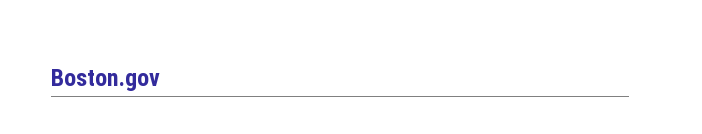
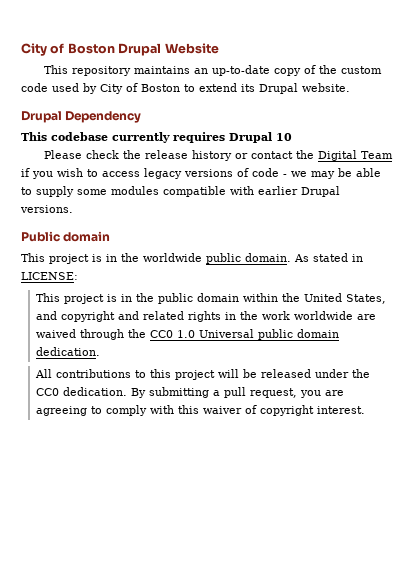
[51,69,160,91] Boston.gov -> [21,43,219,56] [44,65,383,76] [21,83,350,94] [21,111,142,123] [21,132,292,143] [44,150,394,161] [21,168,381,179] [21,186,340,197] [20,205,73,213] [21,231,111,242] [21,253,363,264] [21,272,78,280] [35,293,386,304] [35,311,376,322] [35,329,339,340] [35,347,100,356] [34,369,370,380] [35,387,344,398] [35,405,365,416] City of Boston Drupal Website // This repository maintains an up-to-date copy of the custom code used by City of Boston to extend its Drupal website. // Drupal Dependency // This codebase currently requires Drupal 10 // Please check the release history or contact the Digital Team if you wish to access legacy versions of code - we may be able to supply some modules compatible with earlier Drupal versions. // Public domain // This project is in the worldwide public domain. As stated in LICENSE: // This project is in the public domain within the United States, and copyright and related rights in the work worldwide are waived through the CC0 1.0 Universal public domain dedication. // All contributions to this project will be released under the CC0 dedication. By submitting a pull request, you are agreeing to comply with this waiver of copyright interest.

